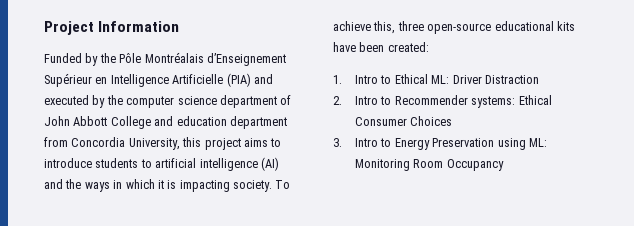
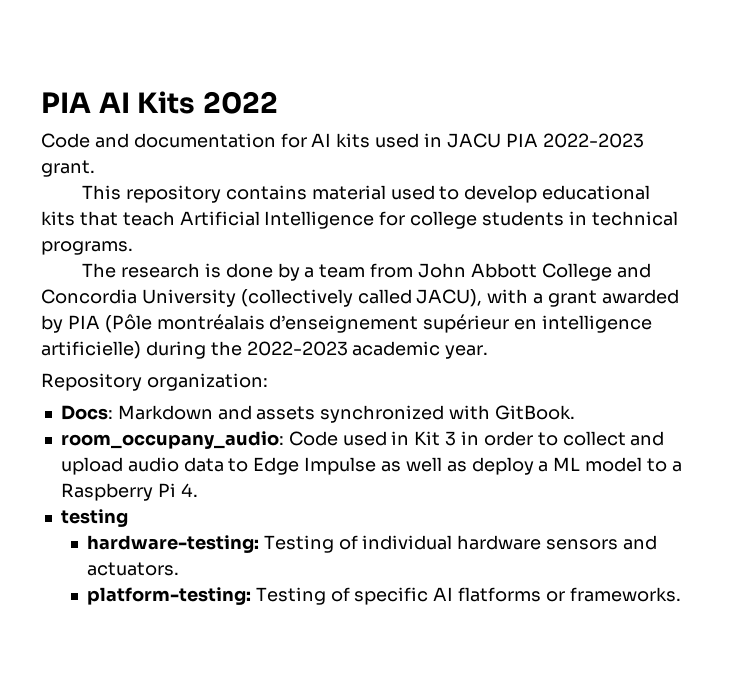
[44,21,180,35] [44,52,286,66] [44,73,273,87] [44,95,292,108] [44,116,287,129] [44,137,282,150] [44,157,279,171] [44,179,291,192] [333,21,575,34] [333,42,429,52] [333,74,539,84] [333,95,552,108] [355,116,453,126] [333,138,547,150] [355,159,504,171] Project Information // Funded by the Pôle Montréalais d’Enseignement Supérieur en Intelligence Artificielle (PIA) and executed by the computer science department of John Abbott College and education department from Concordia University, this project aims to introduce students to artificial intelligence (AI) and the ways in which it is impacting society. To achieve this, three open-source educational kits have been created: // 1. Intro to Ethical ML: Driver Distraction // 2. Intro to Recommender systems: Ethical Consumer Choices // 3. Intro to Energy Preservation using ML: Monitoring Room Occupancy -> [41,91,278,114] [41,133,644,148] [41,160,95,177] [82,185,651,203] [41,211,678,229] [41,241,133,255] [82,263,651,281] [41,289,679,307] [41,314,653,333] [41,341,489,359] [41,373,268,391] [60,405,575,423] [60,431,665,449] [60,457,682,475] [60,483,198,501] [60,509,128,527] [86,535,657,553] [86,562,179,576] [86,587,681,605] PIA AI Kits 2022 // Code and documentation for AI kits used in JACU PIA 2022-2023 grant. // This repository contains material used to develop educational kits that teach Artificial Intelligence for college students in technical programs. // The research is done by a team from John Abbott College and Concordia University (collectively called JACU), with a grant awarded by PIA (Pôle montréalais d’enseignement supérieur en intelligence artificielle) during the 2022-2023 academic year. // Repository organization: // Docs: Markdown and assets synchronized with GitBook. // room_occupany_audio: Code used in Kit 3 in order to collect and upload audio data to Edge Impulse as well as deploy a ML model to a Raspberry Pi 4. // testing // hardware-testing: Testing of individual hardware sensors and actuators. // platform-testing: Testing of specific AI flatforms or frameworks.

